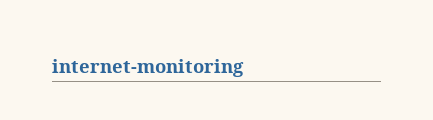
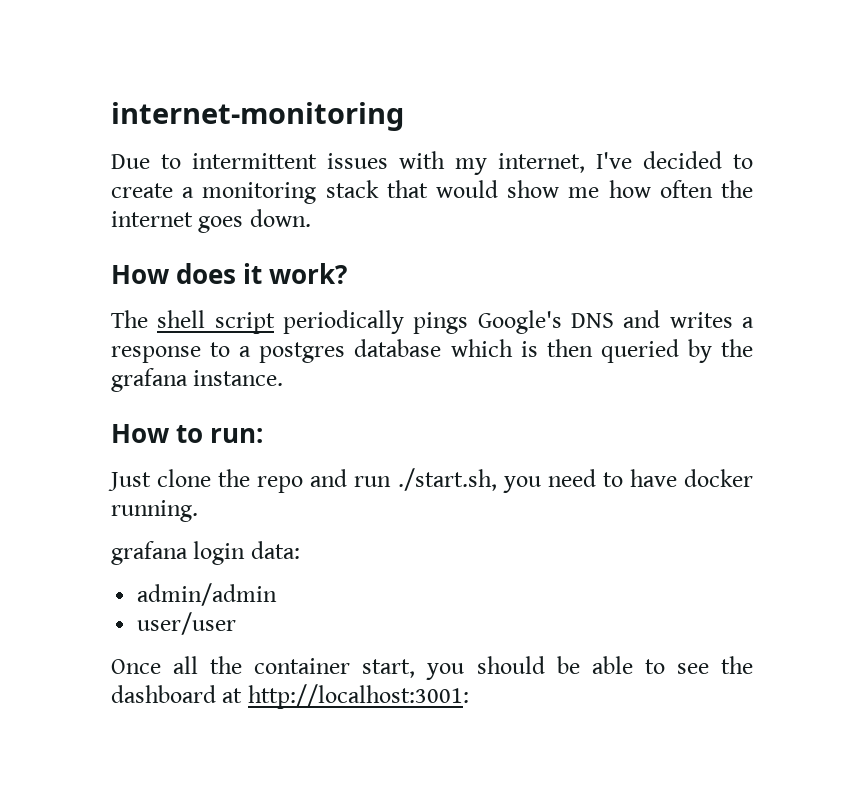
(244, 68) none -> [111,151,753,175] [111,180,753,204] [111,209,311,233] [111,263,348,284] [111,310,754,334] [111,339,754,363] [111,368,284,392] [111,424,264,443] [108,468,753,493] [111,500,198,522] [111,541,300,565] [137,583,278,606] [137,612,237,635] [111,656,753,680] [111,684,469,709] // Due to intermittent issues with my internet, I've decided to create a monitoring stack that would show me how often the internet goes down. // How does it work? // The shell script periodically pings Google's DNS and writes a response to a postgres database which is then queried by the grafana instance. // How to run: // Just clone the repo and run ./start.sh, you need to have docker running. // grafana login data: // admin/admin // user/user // Once all the container start, you should be able to see the dashboard at http://localhost:3001:

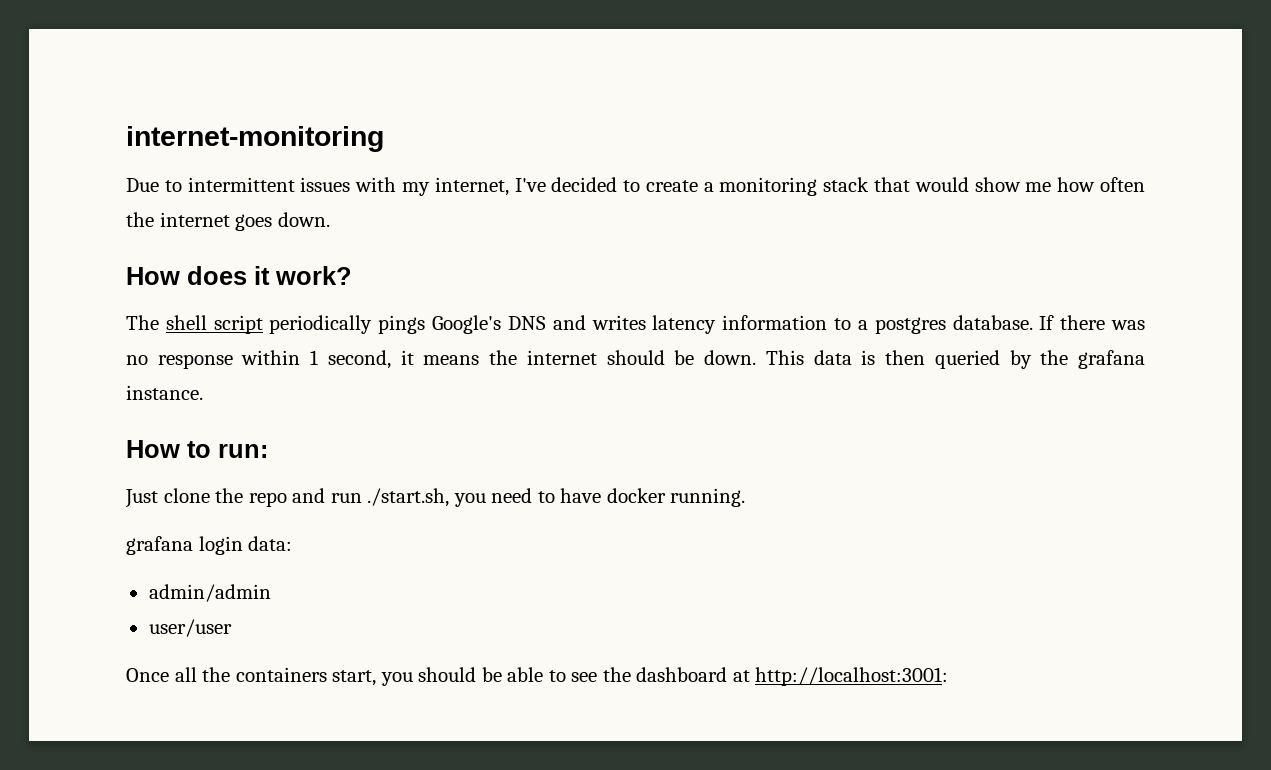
[742,317,754,328] [111,346,201,363] a response -> [652,315,828,334] latency information
[354,339,513,357] database which -> [952,315,1146,330] [126,350,852,369] database. If there was no response within 1 second, it means the internet should be down. This data
[254,658,351,674] container -> [235,667,327,682] containers

